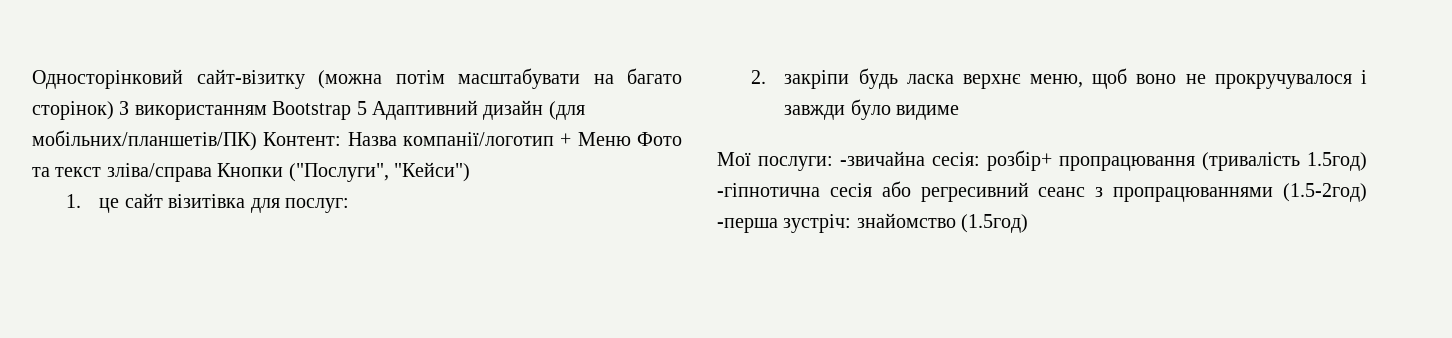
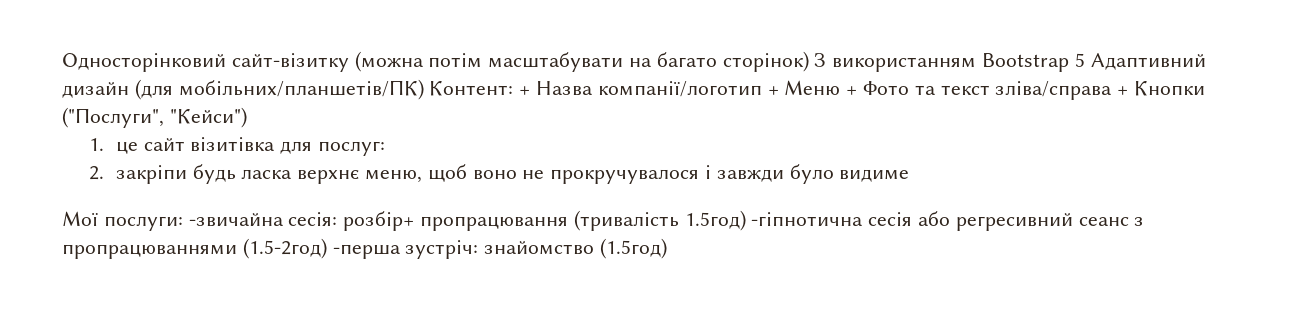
(342, 139) none -> [519,86,531,95] +
(631, 139) none -> [846,86,858,95] +
(212, 172) none -> [1117,86,1129,95] +

